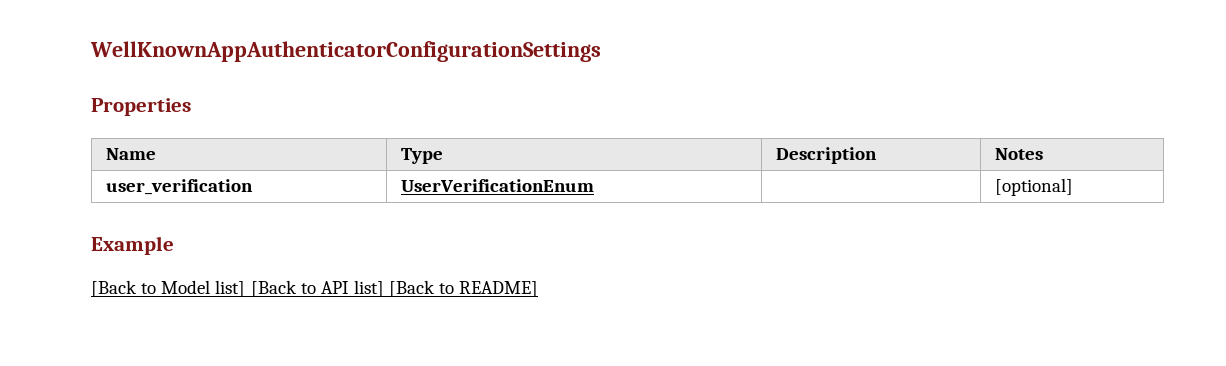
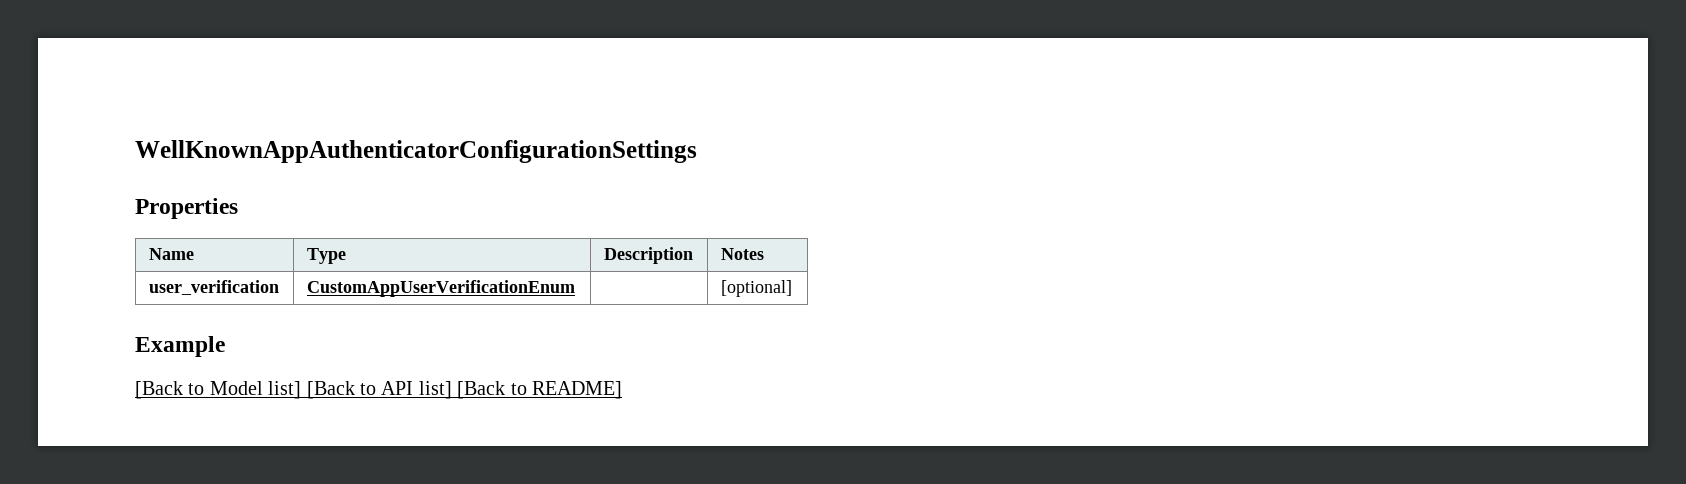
[401,179,595,192] UserVerificationEnum -> [306,280,575,297] CustomAppUserVerificationEnum

